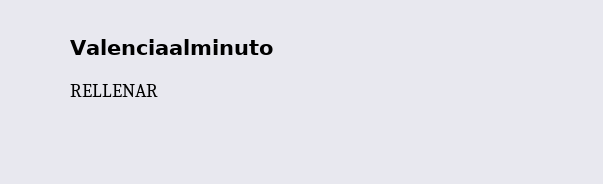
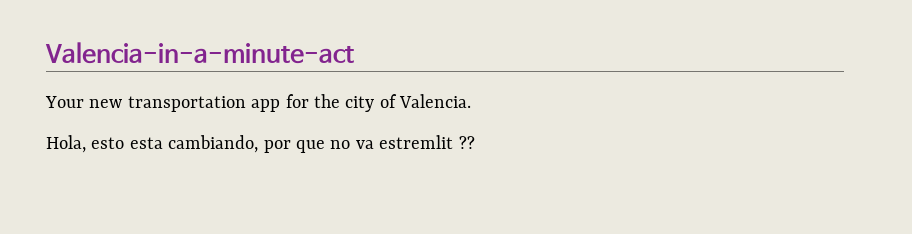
[70,39,273,55] [70,84,158,97] Valenciaalminuto // RELLENAR -> [45,42,354,64] [45,94,472,112] [46,135,475,153] Valencia-in-a-minute-act // Your new transportation app for the city of Valencia. // Hola, esto esta cambiando, por que no va estremlit ??

